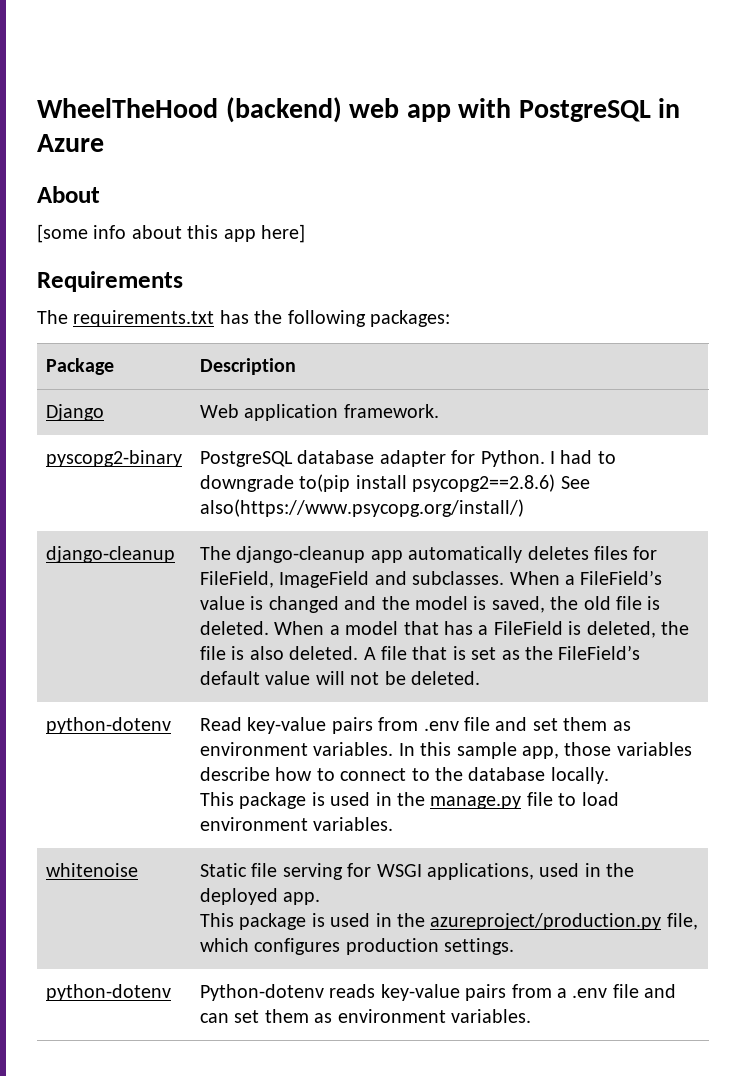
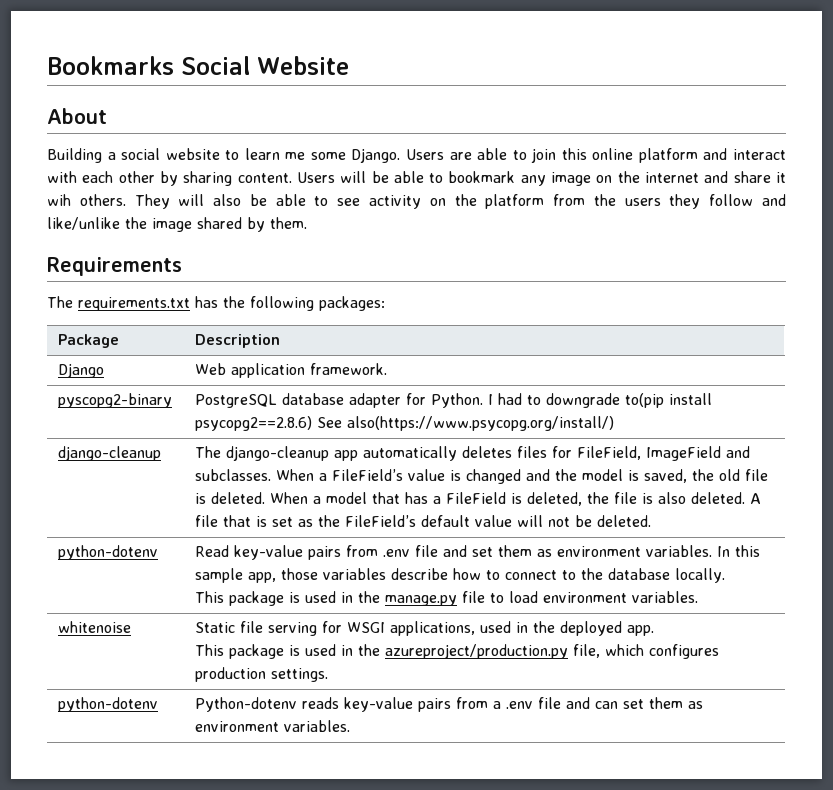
[37,97,681,123] [37,134,104,152] [37,186,100,203] [37,224,305,243] WheelTheHood (backend) web app with PostgreSQL in Azure // About // [some info about this app here] -> [47,56,349,75] [47,108,107,124] [47,148,786,163] [47,171,786,186] [47,194,787,209] [47,217,307,232] Bookmarks Social Website // About // Building a social website to learn me some Django. Users are able to join this online platform and interact with each other by sharing content. Users will be able to bookmark any image on the internet and share it wih others. They will also be able to see activity on the platform from the users they follow and like/unlike the image shared by them.

